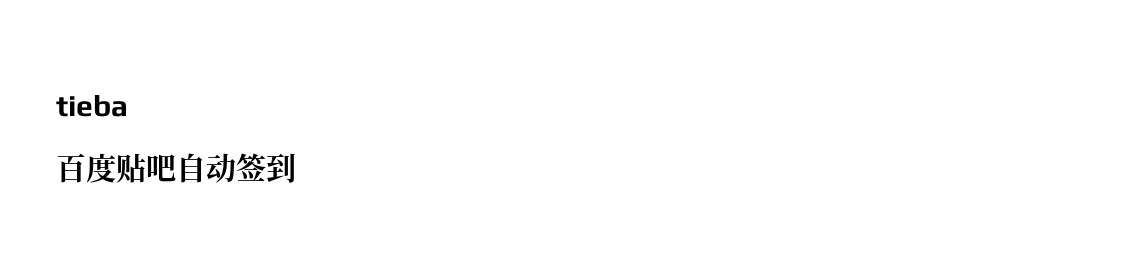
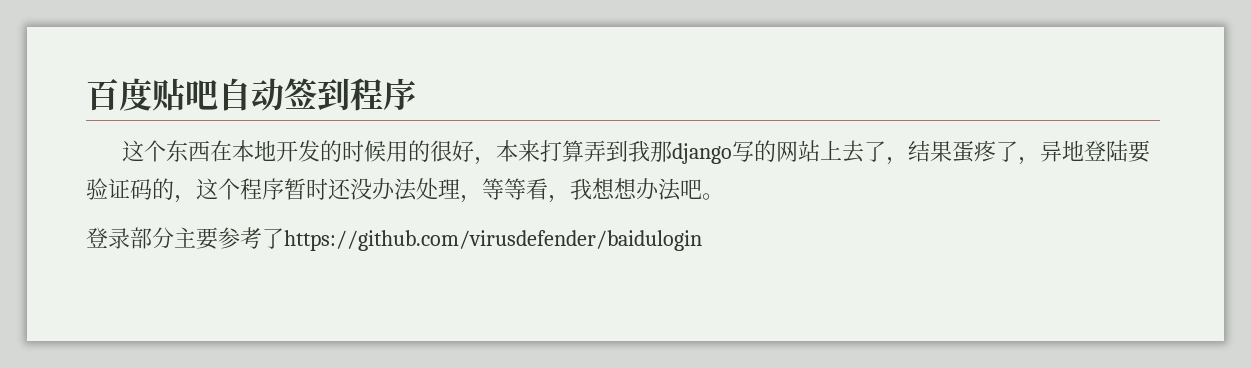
[56,95,128,117] tieba // -> (86, 94) none
(296, 168) none -> [350,78,416,111] [122,140,1151,165] [86,178,724,203] [86,227,702,251] 程序 // 这个东西在本地开发的时候用的很好，本来打算弄到我那django写的网站上去了，结果蛋疼了，异地登陆要验证码的，这个程序暂时还没办法处理，等等看，我想想办法吧。 // 登录部分主要参考了https://github.com/virusdefender/baidulogin

